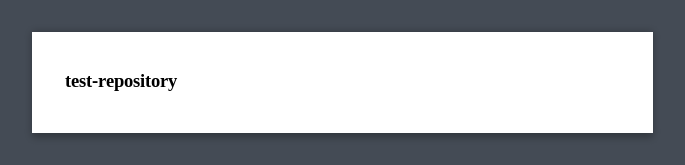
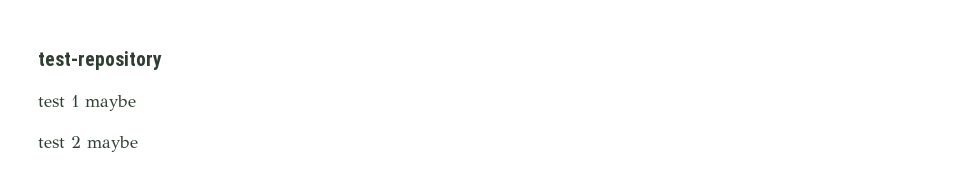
(178, 82) none -> [38,95,136,111] [38,136,138,152] // test 1 maybe // test 2 maybe

